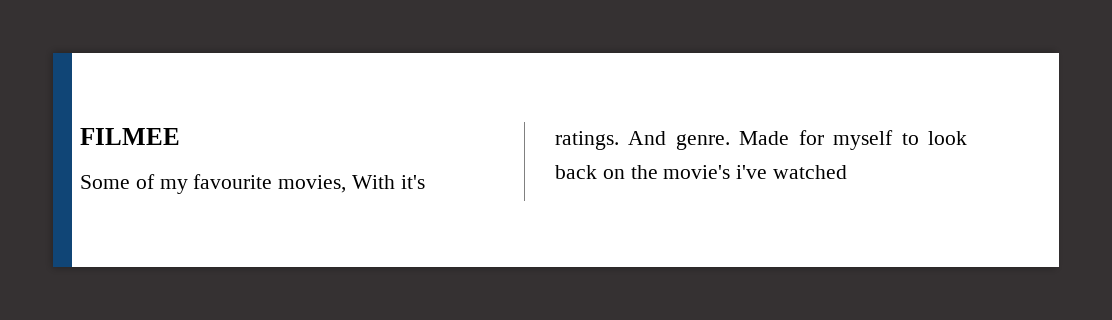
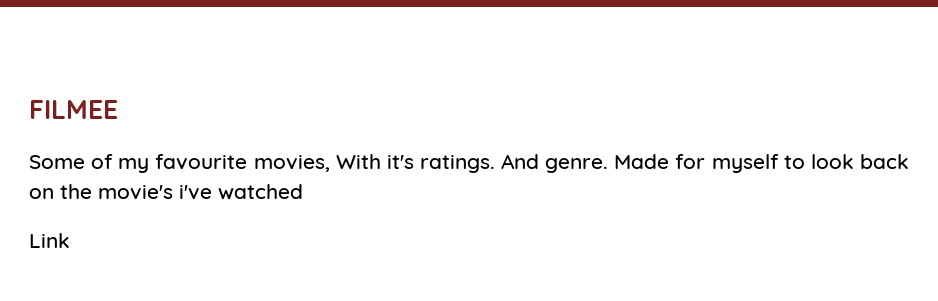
(848, 172) none -> [29,233,70,248] // Link

